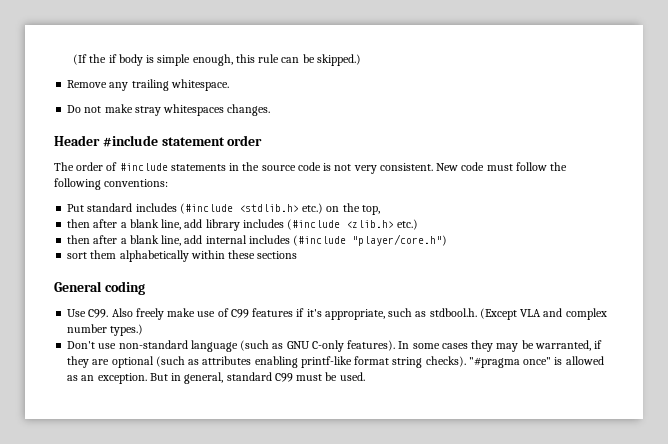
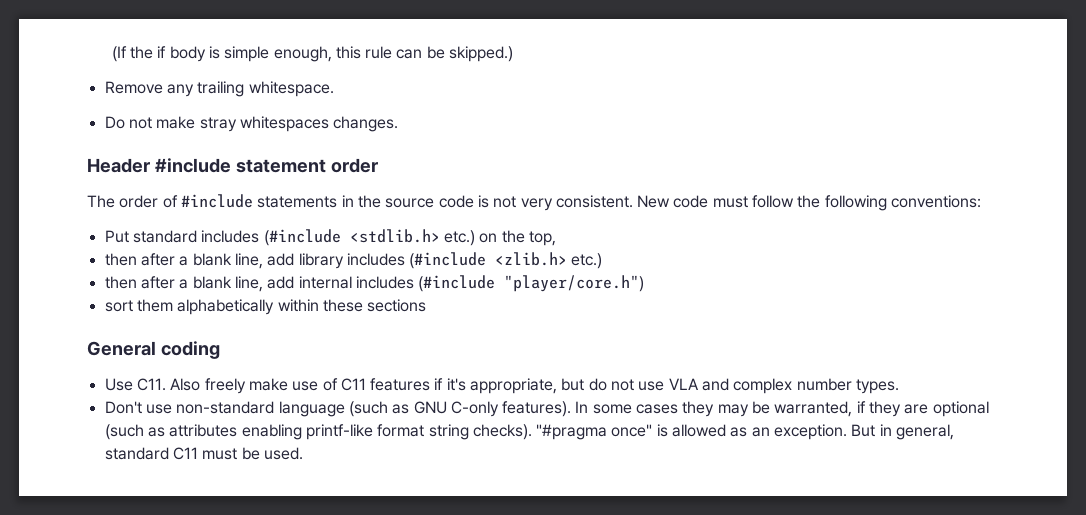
[88,309,109,318] C99. -> [136,378,166,391] C11.
[230,309,249,318] C99 -> [340,378,366,391] C11
[388,308,517,320] such as stdbool.h. (Except -> [561,378,665,391] but do not use
[110,324,144,336] types.) -> [856,379,900,394] types.
[274,373,293,382] C99 -> [172,447,198,460] C11

